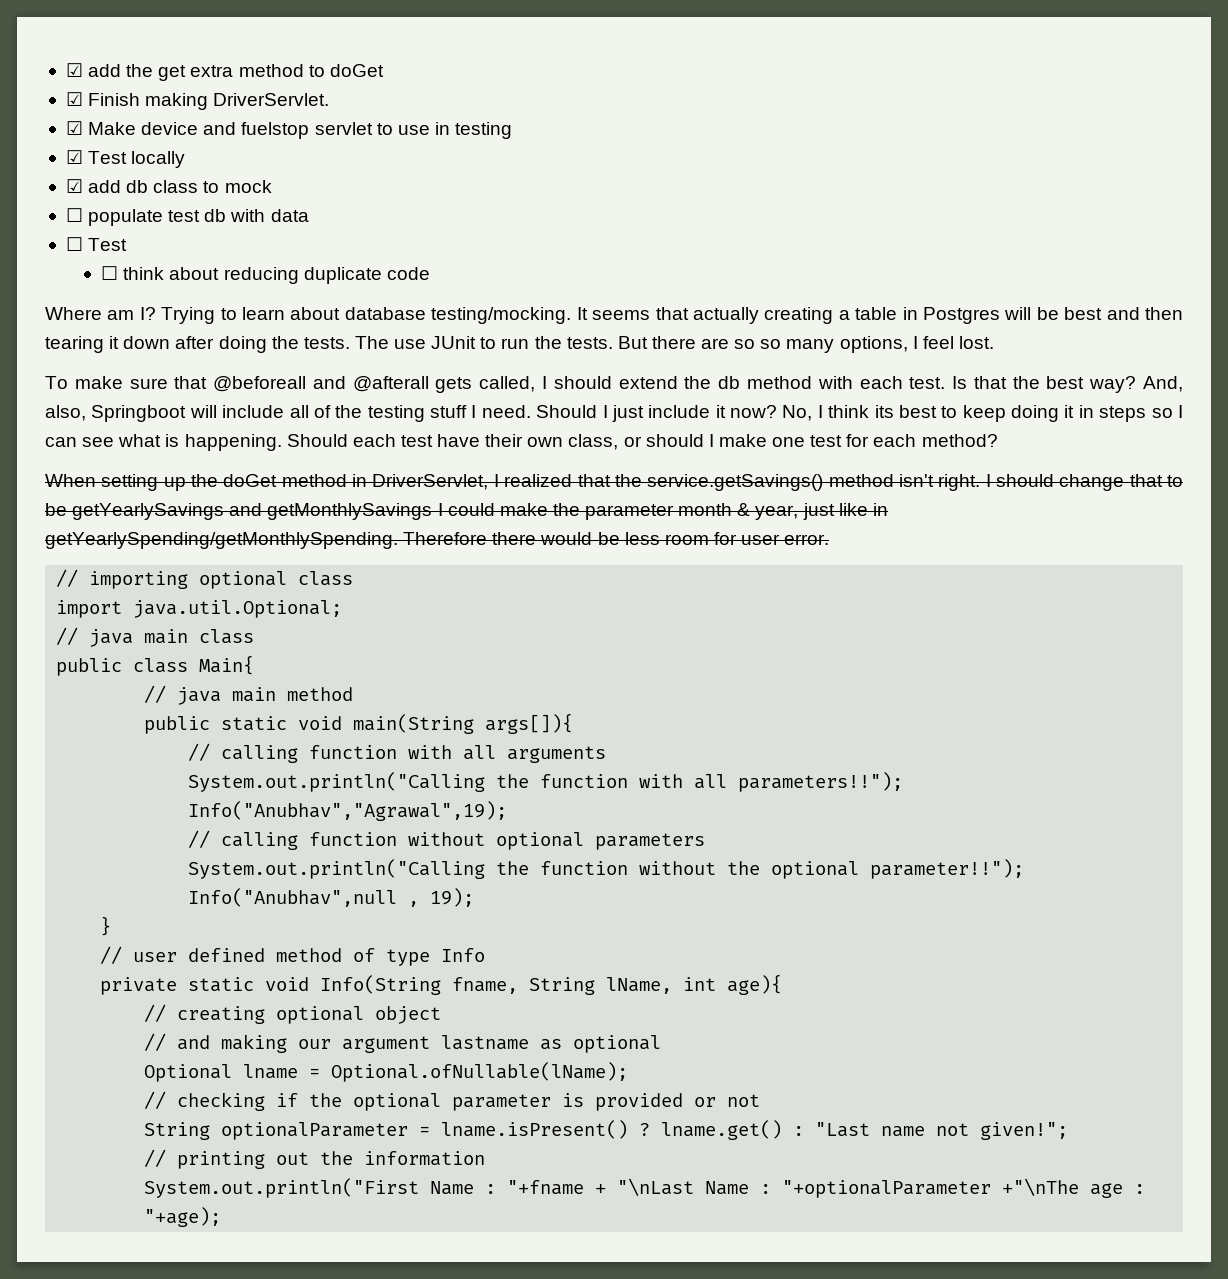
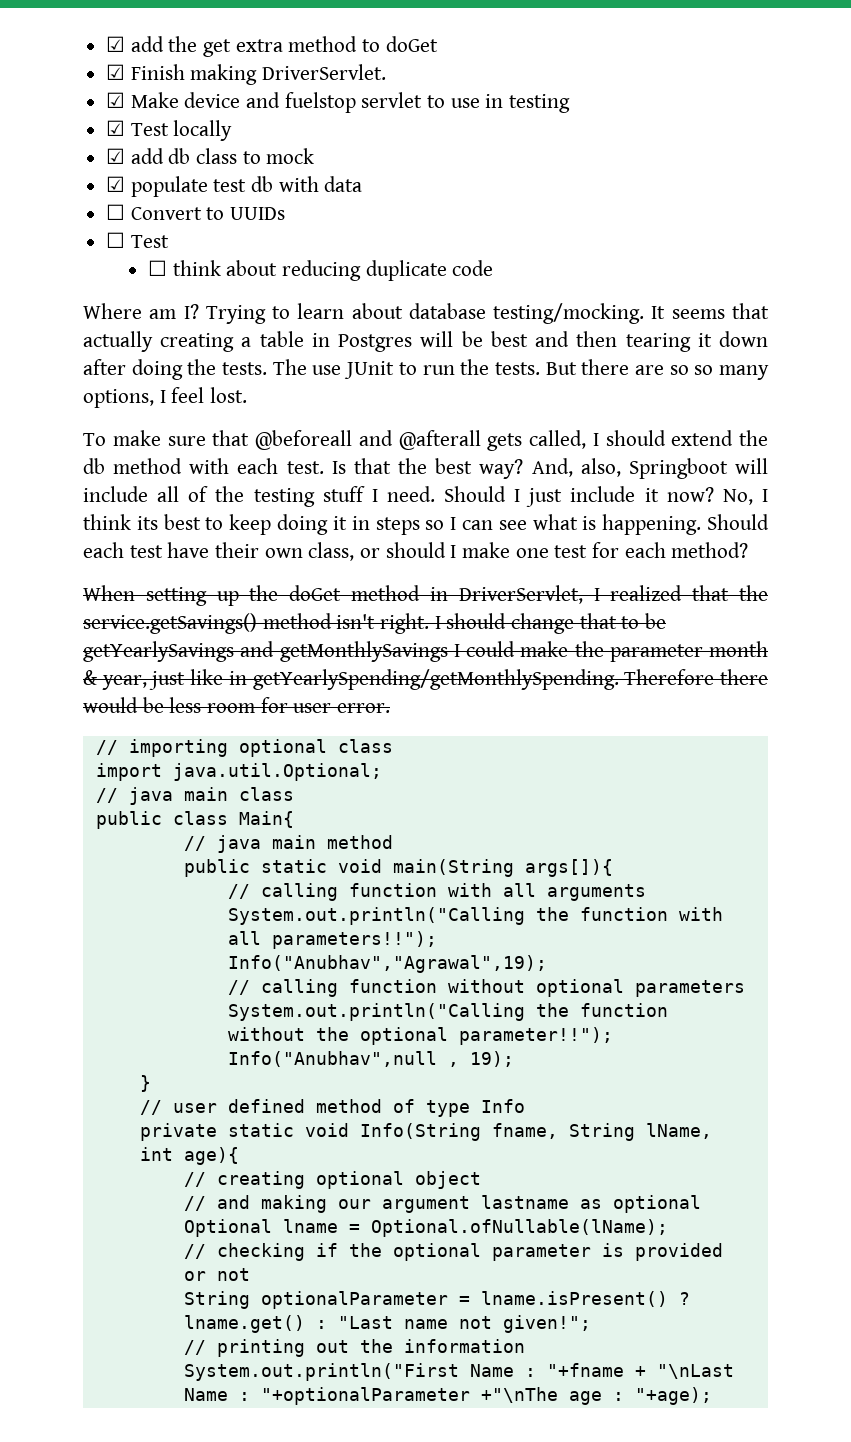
[65,208,83,222] ☐ -> [106,176,126,192] ☑
(309, 215) none -> [106,204,286,220] // ☐ Convert to UUIDs

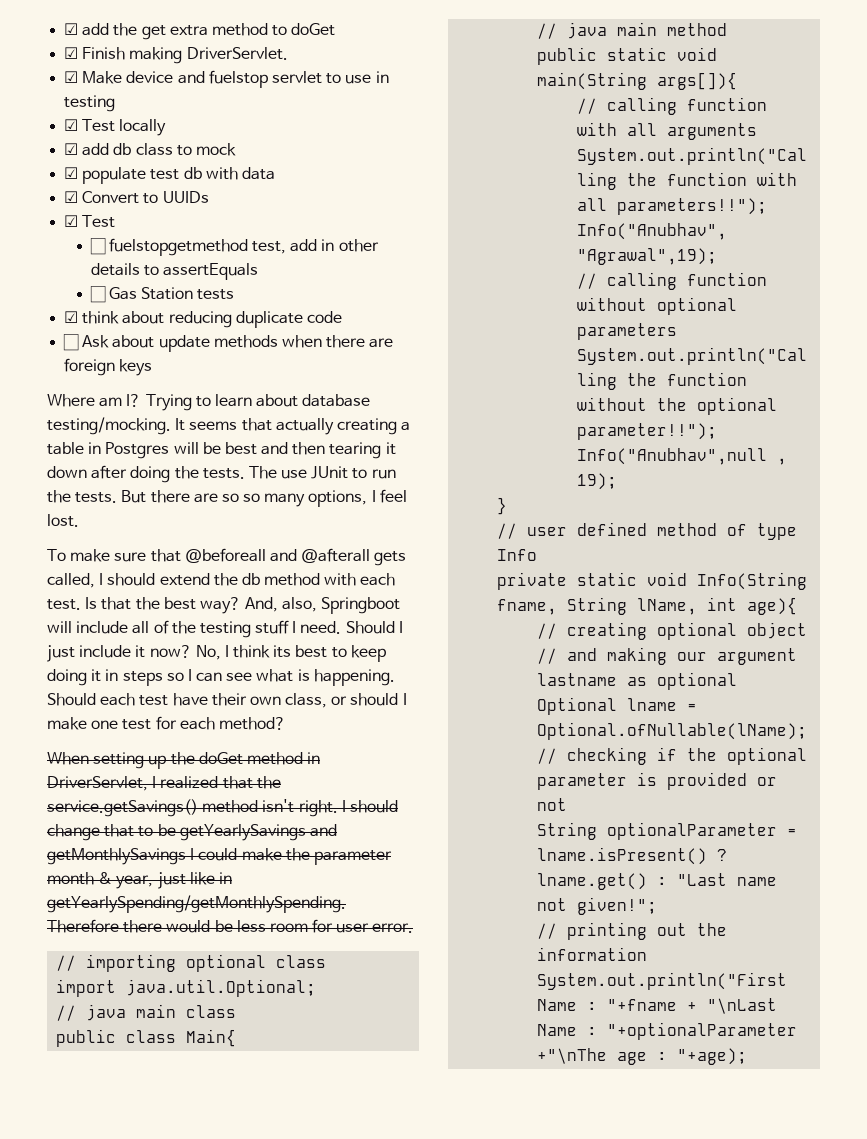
[106,204,126,220] ☐ -> [64,191,79,203] ☑
[106,232,126,248] ☐ -> [64,215,79,227] ☑
(168, 268) none -> [108,238,379,256] [90,263,259,280] [89,286,235,303] [64,311,79,323] fuelstopgetmethod test, add in other details to assertEquals // ☐ Gas Station tests // ☑
(494, 268) none -> [63,334,394,352] [64,358,153,376] // ☐ Ask about update methods when there are foreign keys

